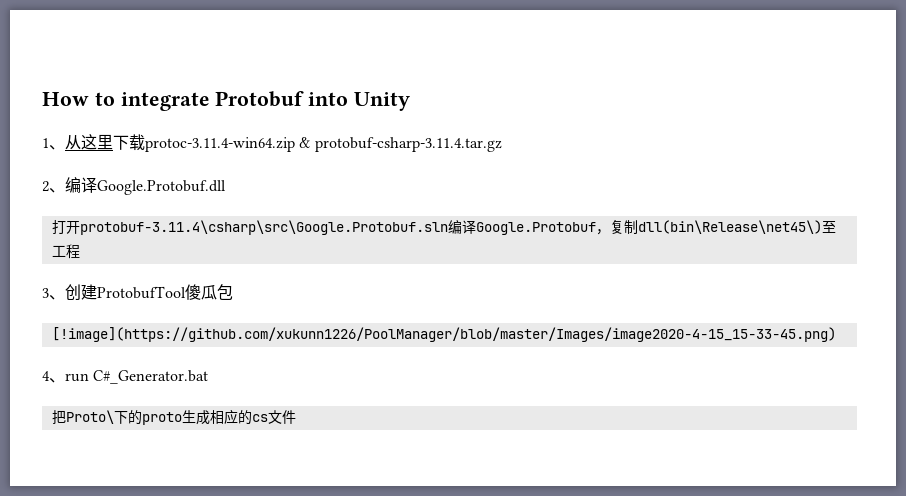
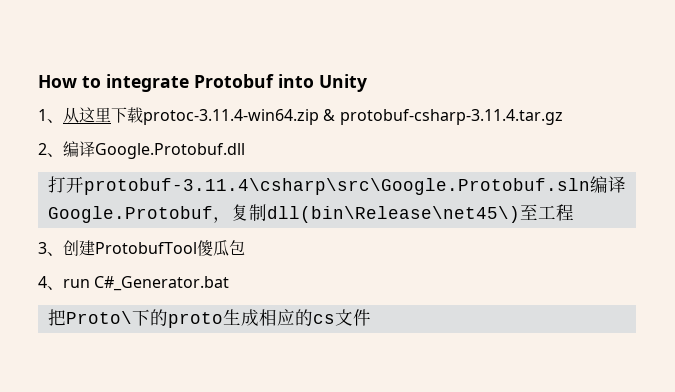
[51,327,836,342] // [!image](https://github.com/xukunn1226/PoolManager/blob/master/Images/image2020-4-15_15-33-45.png) -> (245, 247) none

